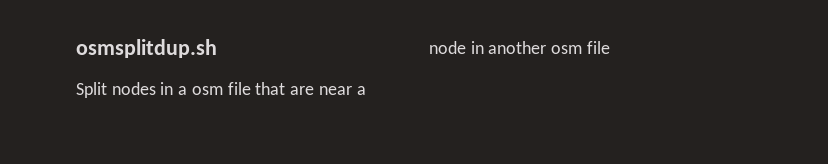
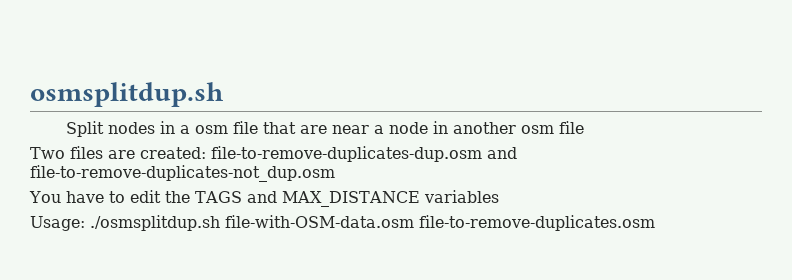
(610, 47) none -> [30,146,517,162] [30,165,335,182] [29,190,499,207] [30,215,655,231] // Two files are created: file-to-remove-duplicates-dup.osm and file-to-remove-duplicates-not_dup.osm // You have to edit the TAGS and MAX_DISTANCE variables // Usage: ./osmsplitdup.sh file-with-OSM-data.osm file-to-remove-duplicates.osm

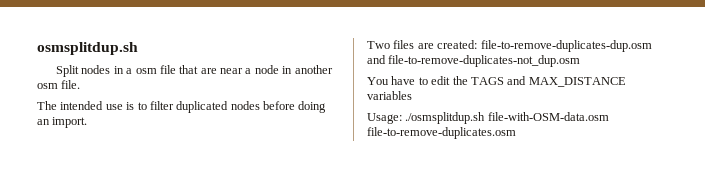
[559,121,585,134] file -> [61,80,81,89] [37,101,327,113] [37,117,88,128] file. // The intended use is to filter duplicated nodes before doing an import.

